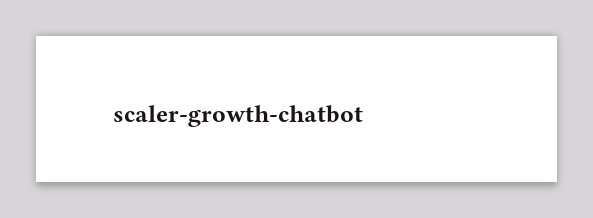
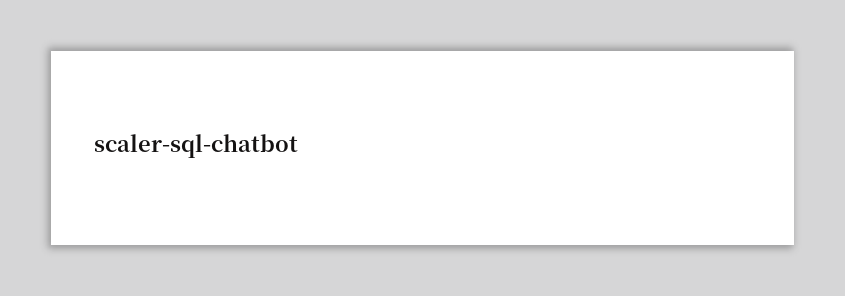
[113,105,363,127] scaler-growth-chatbot -> [94,134,298,158] scaler-sql-chatbot

